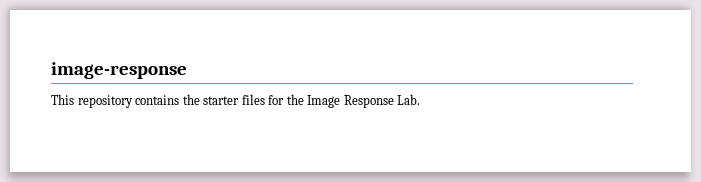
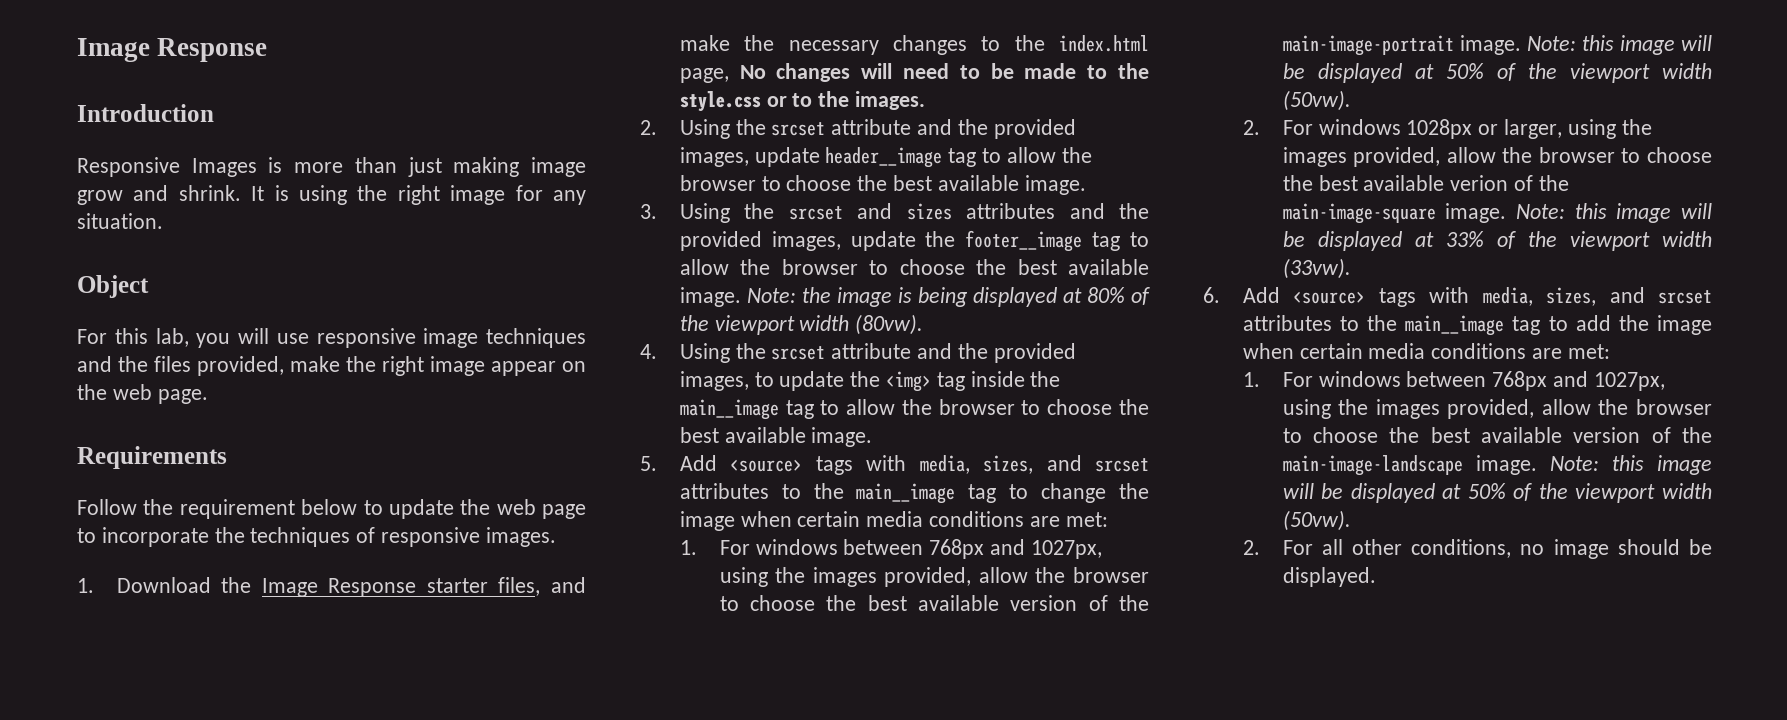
[51,62,187,79] [51,94,421,108] image-response // This repository contains the starter files for the Image Response Lab. -> [77,38,268,62] [77,104,214,122] [77,157,586,177] [77,185,586,205] [77,213,163,229] [77,275,149,298] [77,328,586,348] [77,356,586,376] [77,384,208,404] [77,446,227,469] [77,499,586,519] [77,527,556,547] [77,577,586,597] [679,35,1149,55] [679,63,1149,83] [679,91,926,112] [640,119,1076,139] [679,147,1092,168] [679,175,1086,195] [640,203,1149,223] [679,230,1149,252] [679,259,1149,275] [679,287,1150,307] [679,314,924,335] [640,343,1076,363] [679,371,1061,392] [679,399,1149,420] [679,427,873,447] [640,455,1149,475] [679,483,1149,504] [679,511,1108,531] [679,539,1102,559] [719,567,1149,587] [719,595,1149,611] [1282,35,1712,56] [1282,63,1712,83] [1282,90,1351,111] [1242,119,1652,139] [1282,147,1712,167] [1282,175,1569,191] [1282,203,1712,224] [1282,231,1712,251] [1282,258,1351,279] [1203,287,1712,307] [1242,315,1712,336] [1242,343,1610,359] [1242,371,1665,391] [1282,399,1712,419] [1282,427,1712,443] [1282,455,1712,476] [1282,483,1712,503] [1282,510,1351,531] [1242,539,1712,559] [1282,567,1376,587] Image Response // Introduction // Responsive Images is more than just making image grow and shrink. It is using the right image for any situation. // Object // For this lab, you will use responsive image techniques and the files provided, make the right image appear on the web page. // Requirements // Follow the requirement below to update the web page to incorporate the techniques of responsive images. // 1. Download the Image Response starter files, and make the necessary changes to the index.html page, No changes will need to be made to the style.css or to the images. // 2. Using the srcset attribute and the provided images, update header__image tag to allow the browser to choose the best available image. // 3. Using the srcset and sizes attributes and the provided images, update the footer__image tag to allow the browser to choose the best available image. Note: the image is being displayed at 80% of the viewport width (80vw). // 4. Using the srcset attribute and the provided images, to update the <img> tag inside the main__image tag to allow the browser to choose the best available image. // 5. Add <source> tags with media, sizes, and srcset attributes to the main__image tag to change the image when certain media conditions are met: // 1. For windows between 768px and 1027px, using the images provided, allow the browser to choose the best available version of the main-image-portrait image. Note: this image will be displayed at 50% of the viewport width (50vw). // 2. For windows 1028px or larger, using the images provided, allow the browser to choose the best available verion of the main-image-square image. Note: this image will be displayed at 33% of the viewport width (33vw). // 6. Add <source> tags with media, sizes, and srcset attributes to the main__image tag to add the image when certain media conditions are met: // 1. For windows between 768px and 1027px, using the images provided, allow the browser to choose the best available version of the main-image-landscape image. Note: this image will be displayed at 50% of the viewport width (50vw). // 2. For all other conditions, no image should be displayed.

